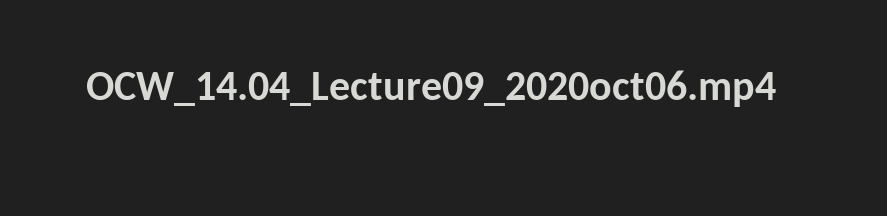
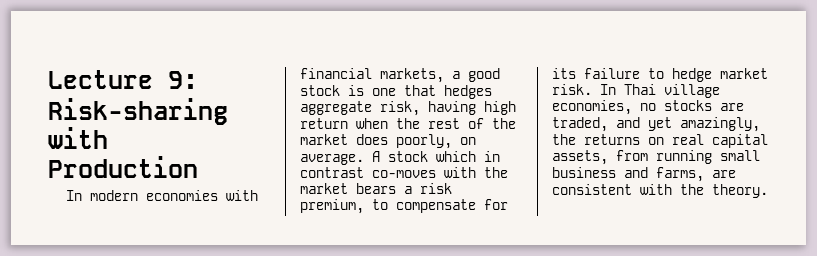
[86,70,776,107] OCW_14.04_Lecture09_2020oct06.mp4 -> [48,70,198,89] [48,98,228,125] [48,127,108,149] [48,156,198,178] [65,190,258,201] [300,68,500,83] [300,85,492,99] [300,101,516,116] [300,118,516,129] [300,134,476,149] [300,151,500,165] [300,167,508,178] [300,183,452,194] [300,199,508,214] [552,68,768,82] [552,84,720,98] [552,100,744,115] [552,117,760,132] [552,134,768,148] [552,150,760,165] [552,167,736,182] [552,184,768,198] Lecture 9: Risk-sharing with Production // In modern economies with financial markets, a good stock is one that hedges aggregate risk, having high return when the rest of the market does poorly, on average. A stock which in contrast co-moves with the market bears a risk premium, to compensate for its failure to hedge market risk. In Thai village economies, no stocks are traded, and yet amazingly, the returns on real capital assets, from running small business and farms, are consistent with the theory.

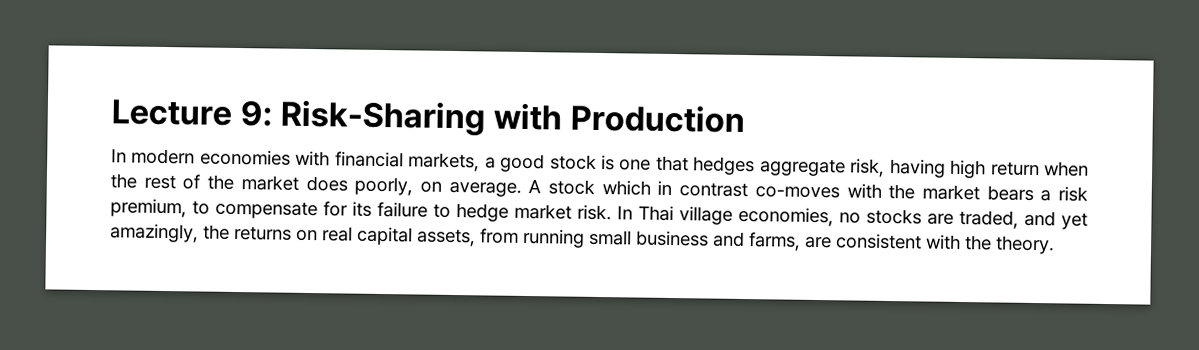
[48,98,228,125] Risk-sharing -> [280,99,486,137] Risk-Sharing

